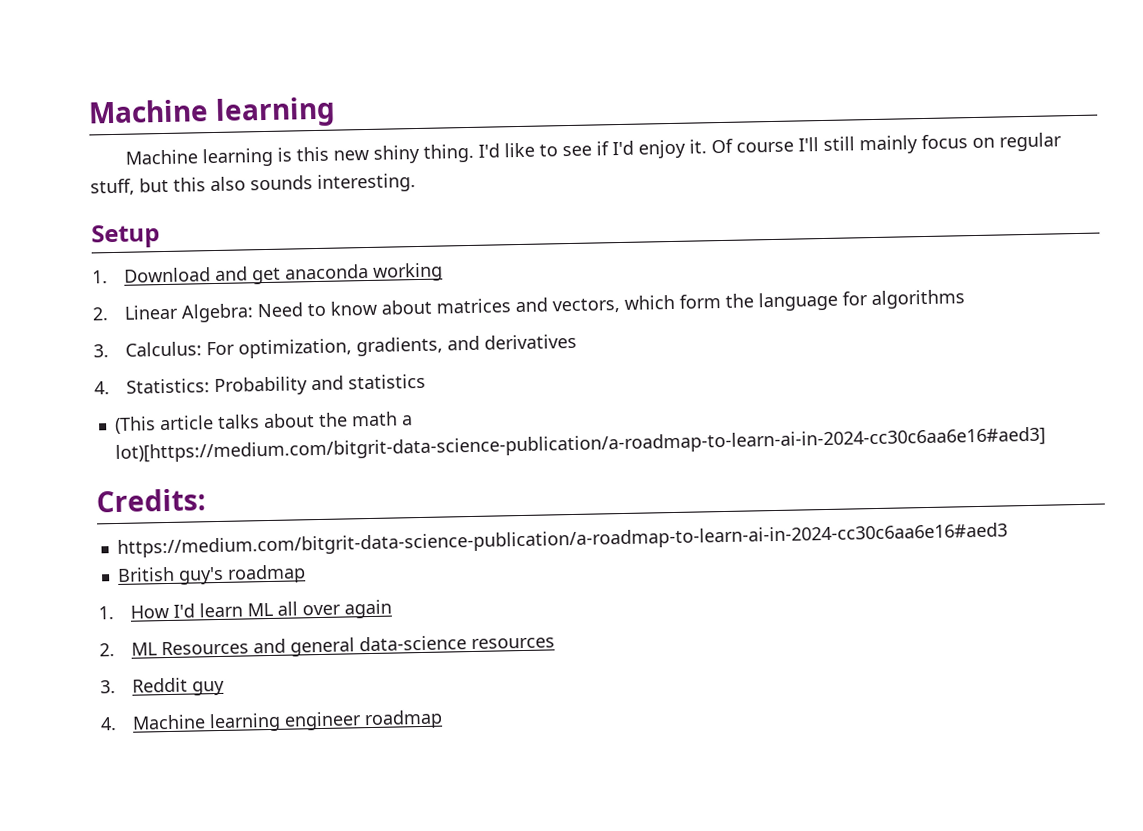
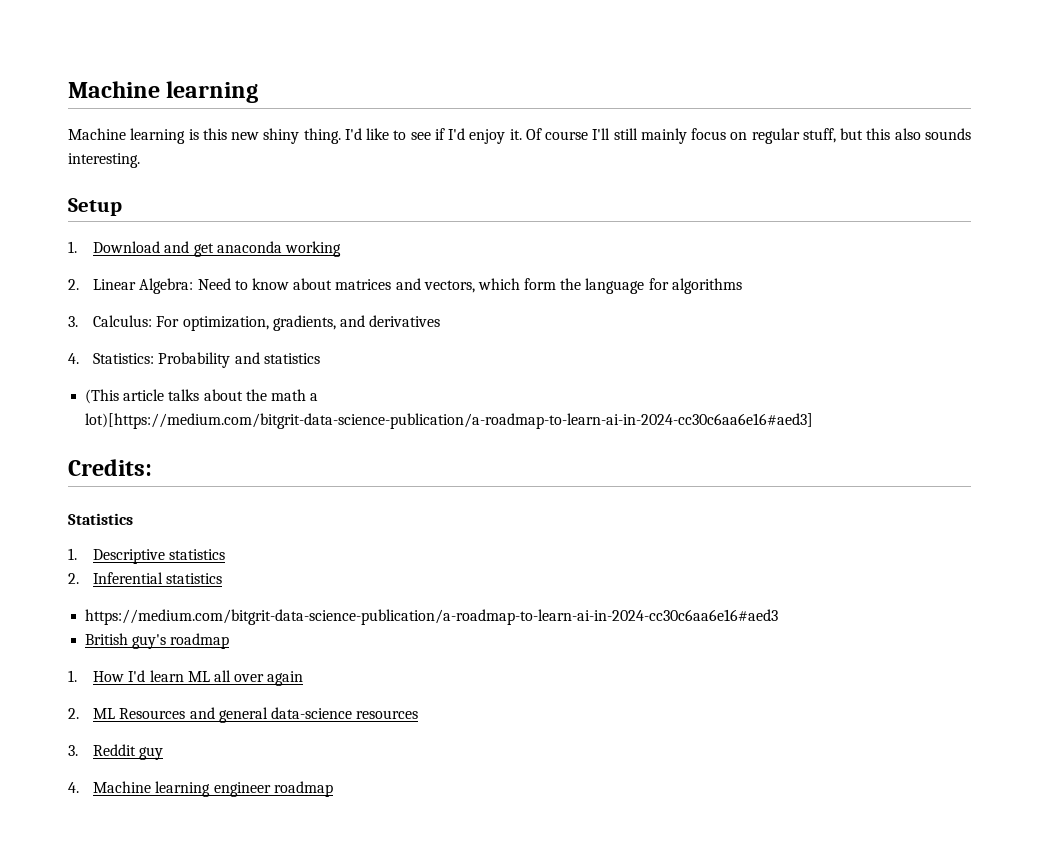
(206, 500) none -> [68,513,133,525] [68,548,226,564] [68,572,223,584] // Statistics // 1. Descriptive statistics // 2. Inferential statistics

